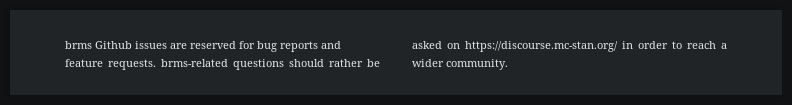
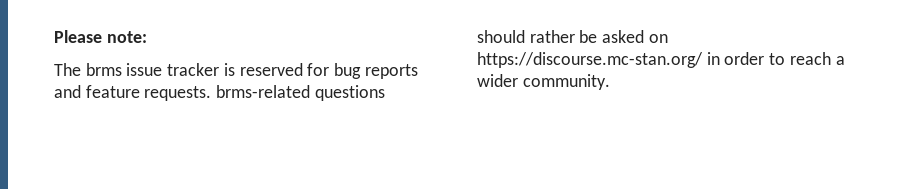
[65,41,187,49] brms Github issues are -> [54,30,147,43] [54,63,235,76] Please note: // The brms issue tracker is

